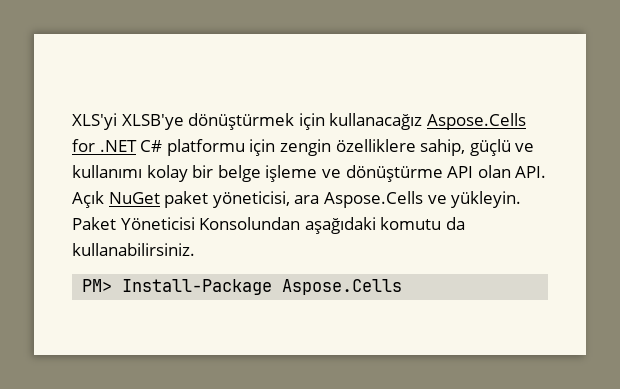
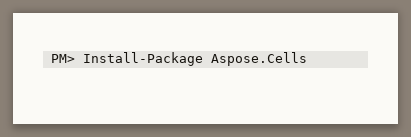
[72,113,526,130] [72,139,535,156] [72,165,547,182] [72,191,522,208] [72,217,465,234] [72,243,195,256] XLS'yi XLSB'ye dönüştürmek için kullanacağız Aspose.Cells for .NET C# platformu için zengin özelliklere sahip, güçlü ve kullanımı kolay bir belge işleme ve dönüştürme API olan API. Açık NuGet paket yöneticisi, ara Aspose.Cells ve yükleyin. Paket Yöneticisi Konsolundan aşağıdaki komutu da kullanabilirsiniz. // -> (50, 58) none

